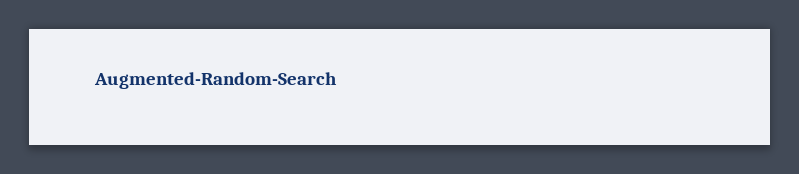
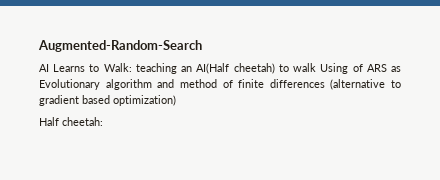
(337, 80) none -> [39,63,401,74] [39,79,401,90] [39,95,176,106] [39,117,103,126] // AI Learns to Walk: teaching an AI(Half cheetah) to walk Using of ARS as Evolutionary algorithm and method of finite differences (alternative to gradient based optimization) // Half cheetah:

